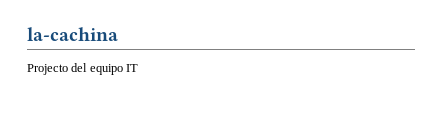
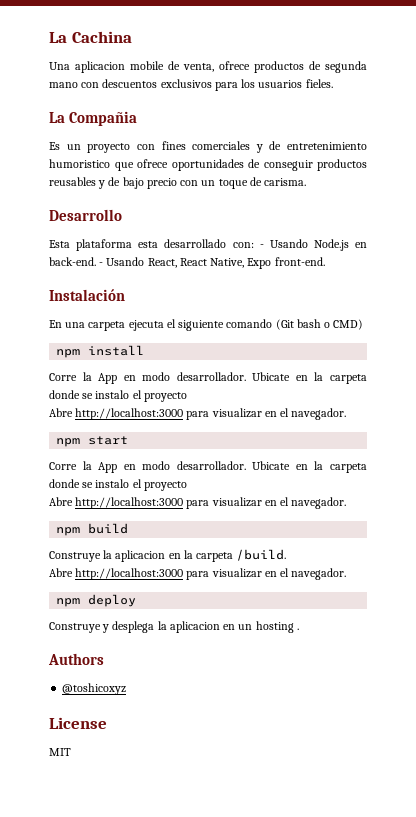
[27,27,118,41] [27,63,139,75] la-cachina // Projecto del equipo IT -> [49,31,132,43] [49,61,367,73] [49,79,333,91] [49,111,138,126] [49,141,367,153] [49,159,367,171] [49,177,307,189] [49,209,122,221] [49,239,367,251] [49,257,325,269] [49,289,125,301] [49,319,364,331] [56,345,145,358] [49,372,367,384] [49,390,187,402] [49,408,347,420] [56,436,129,447] [49,461,367,473] [49,479,187,491] [49,497,347,509] [56,523,129,536] [49,549,287,562] [49,568,347,580] [56,594,137,607] [49,621,299,633] [48,653,104,665] [62,683,127,695] [49,717,107,729] [49,748,71,756] La Cachina // Una aplicacion mobile de venta, ofrece productos de segunda mano con descuentos exclusivos para los usuarios fieles. // La Compañia // Es un proyecto con fines comerciales y de entretenimiento humoristico que ofrece oportunidades de conseguir productos reusables y de bajo precio con un toque de carisma. // Desarrollo // Esta plataforma esta desarrollado con: - Usando Node.js en back-end. - Usando React, React Native, Expo front-end. // Instalación // En una carpeta ejecuta el siguiente comando (Git bash o CMD) // npm install // Corre la App en modo desarrollador. Ubicate en la carpeta donde se instalo el proyecto // Abre http://localhost:3000 para visualizar en el navegador. // npm start // Corre la App en modo desarrollador. Ubicate en la carpeta donde se instalo el proyecto // Abre http://localhost:3000 para visualizar en el navegador. // npm build // Construye la aplicacion en la carpeta /build. // Abre http://localhost:3000 para visualizar en el navegador. // npm deploy // Construye y desplega la aplicacion en un hosting . // Authors // @toshicoxyz // License // MIT

